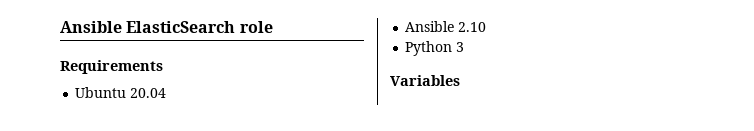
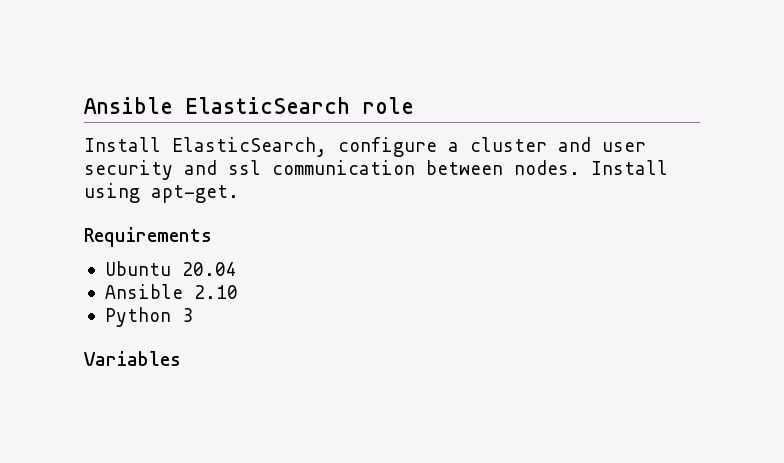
(273, 27) none -> [84,137,646,157] [84,160,668,180] [84,183,239,203] // Install ElasticSearch, configure a cluster and user security and ssl communication between nodes. Install using apt-get.

